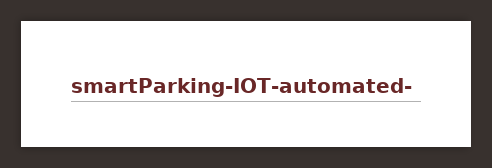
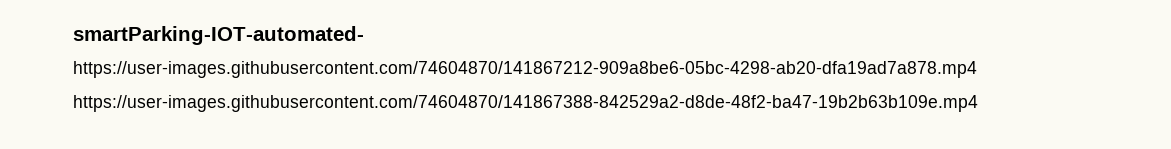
(412, 87) none -> [73,61,977,78] [73,95,978,112] // https://user-images.githubusercontent.com/74604870/141867212-909a8be6-05bc-4298-ab20-dfa19ad7a878.mp4 // https://user-images.githubusercontent.com/74604870/141867388-842529a2-d8de-48f2-ba47-19b2b63b109e.mp4

